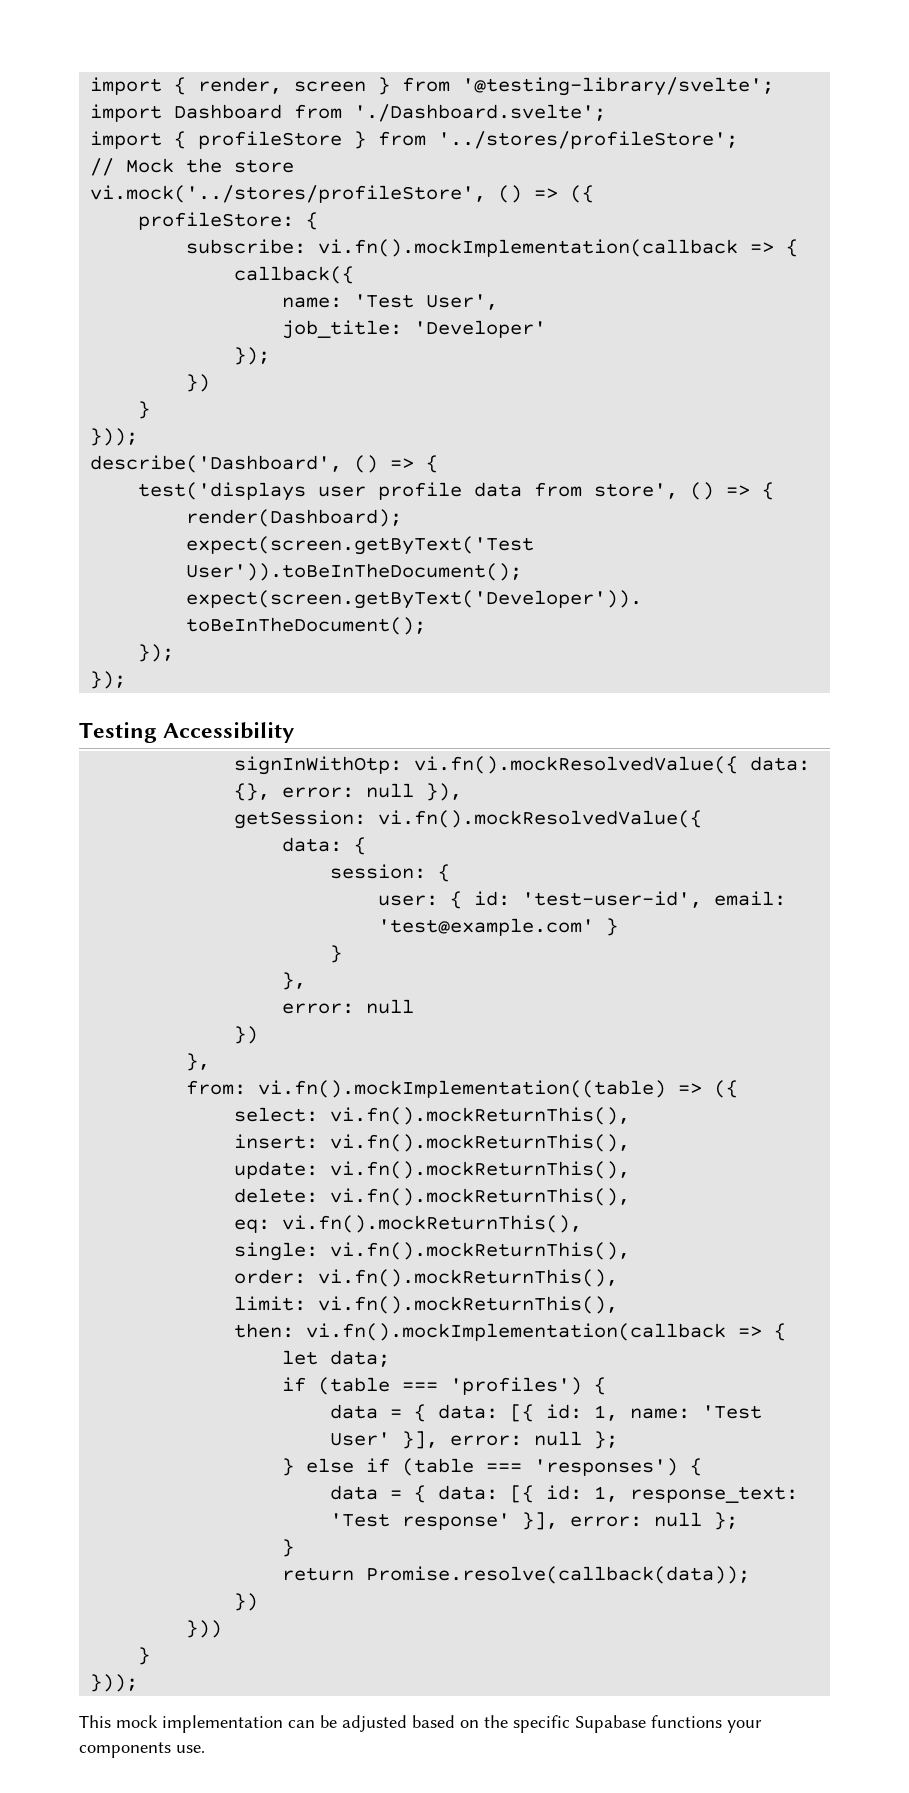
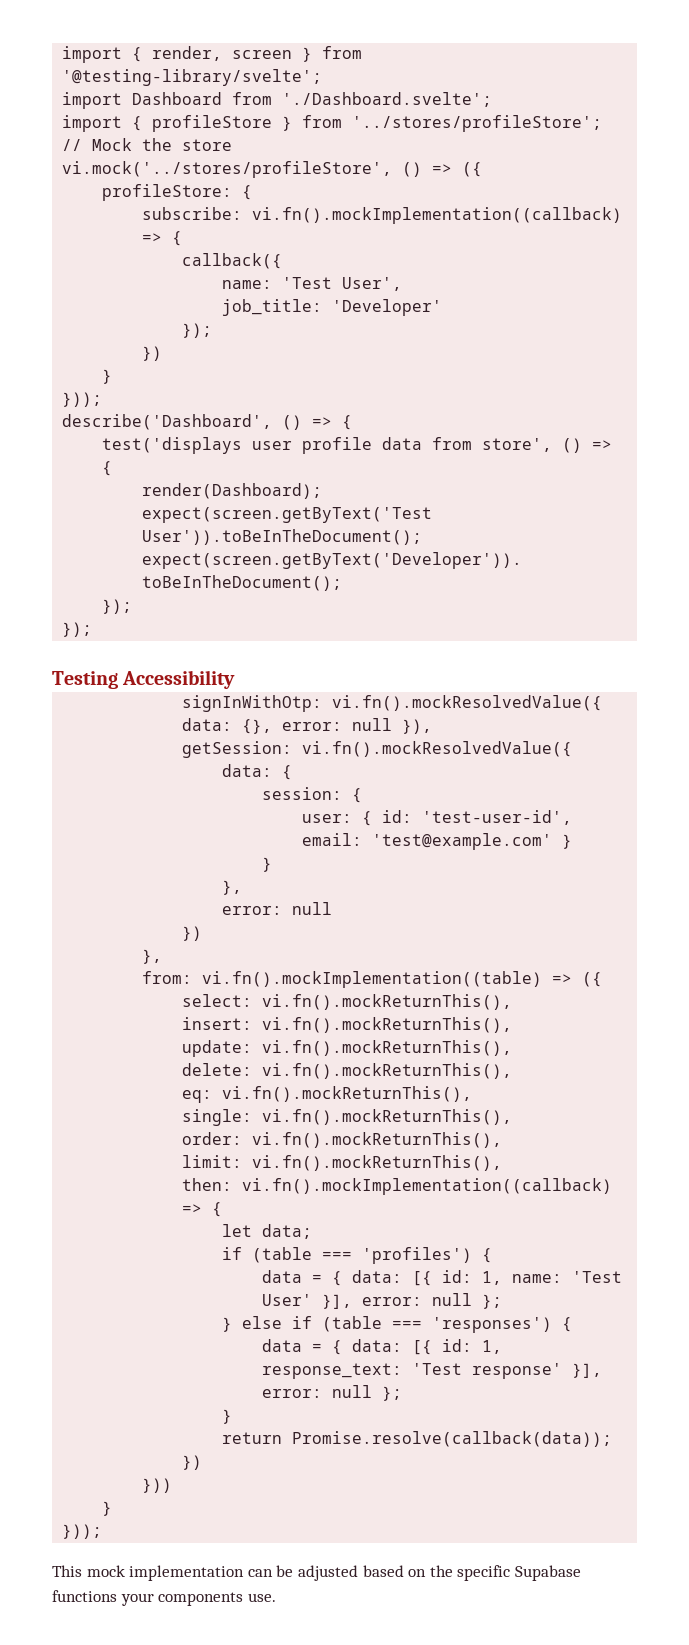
[318,239,739,257] vi.fn().mockImplementation(callback -> [252,207,623,224] vi.fn().mockImplementation((callback)
[306,1323,727,1341] vi.fn().mockImplementation(callback -> [242,1178,613,1195] vi.fn().mockImplementation((callback)

